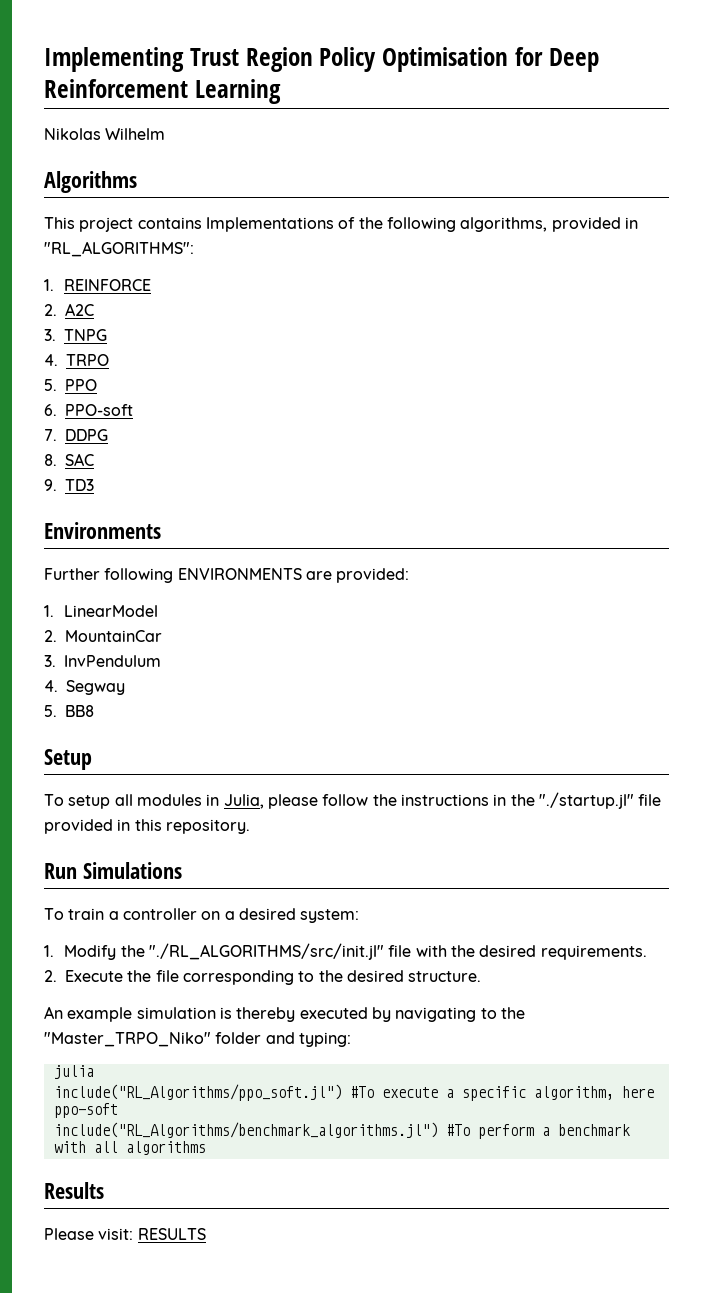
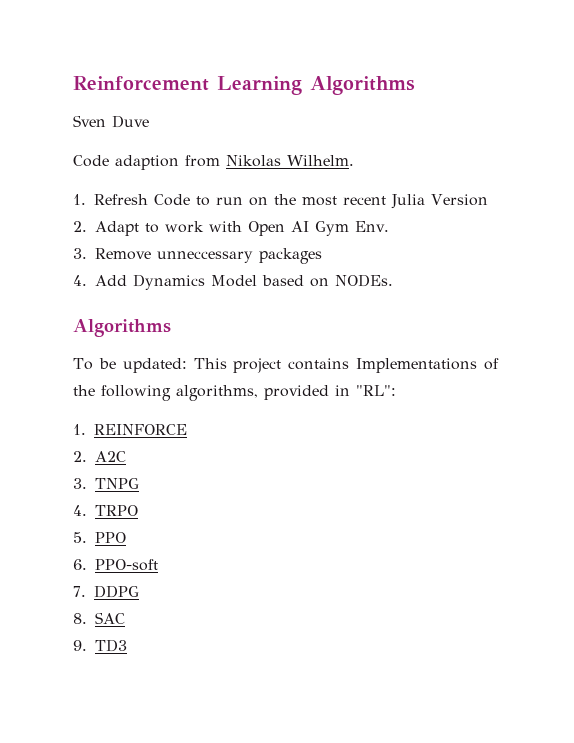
[44,47,599,72] [44,79,281,104] [44,128,166,140] [44,171,137,193] Implementing Trust Region Policy Optimisation for Deep Reinforcement Learning // Nikolas Wilhelm // Algorithms // -> [73,76,415,95] [73,115,149,128] [73,155,354,170] [73,194,488,209] [73,221,389,236] [73,248,322,264] [73,274,393,290] [73,319,171,337] [73,358,187,373] Reinforcement Learning Algorithms // Sven Duve // Code adaption from Nikolas Wilhelm. // 1. Refresh Code to run on the most recent Julia Version // 2. Adapt to work with Open AI Gym Env. // 3. Remove unneccessary packages // 4. Add Dynamics Model based on NODEs. // Algorithms // To be updated:
[44,241,194,257] "RL_ALGORITHMS": -> [356,385,396,396] "RL":
[44,522,161,539] [44,568,410,583] [44,605,159,617] [44,630,162,642] [44,655,162,667] [44,680,125,695] [44,705,94,717] [44,749,92,770] [44,792,662,809] [44,819,250,834] [44,862,182,879] [44,908,360,923] [44,943,647,960] [44,970,482,985] [44,1006,525,1022] [44,1032,351,1047] [53,1065,94,1079] [53,1084,654,1101] [53,1103,118,1118] [53,1122,630,1139] [53,1141,206,1155] [44,1182,104,1199] [44,1228,206,1240] // Environments // Further following ENVIRONMENTS are provided: // 1. LinearModel // 2. MountainCar // 3. InvPendulum // 4. Segway // 5. BB8 // Setup // To setup all modules in Julia, please follow the instructions in the "./startup.jl" file provided in this repository. // Run Simulations // To train a controller on a desired system: // 1. Modify the "./RL_ALGORITHMS/src/init.jl" file with the desired requirements. // 2. Execute the file corresponding to the desired structure. // An example simulation is thereby executed by navigating to the "Master_TRPO_Niko" folder and typing: // julia // include("RL_Algorithms/ppo_soft.jl") #To execute a specific algorithm, here ppo-soft // include("RL_Algorithms/benchmark_algorithms.jl") #To perform a benchmark with all algorithms // Results // Please visit: RESULTS -> (127, 645) none

